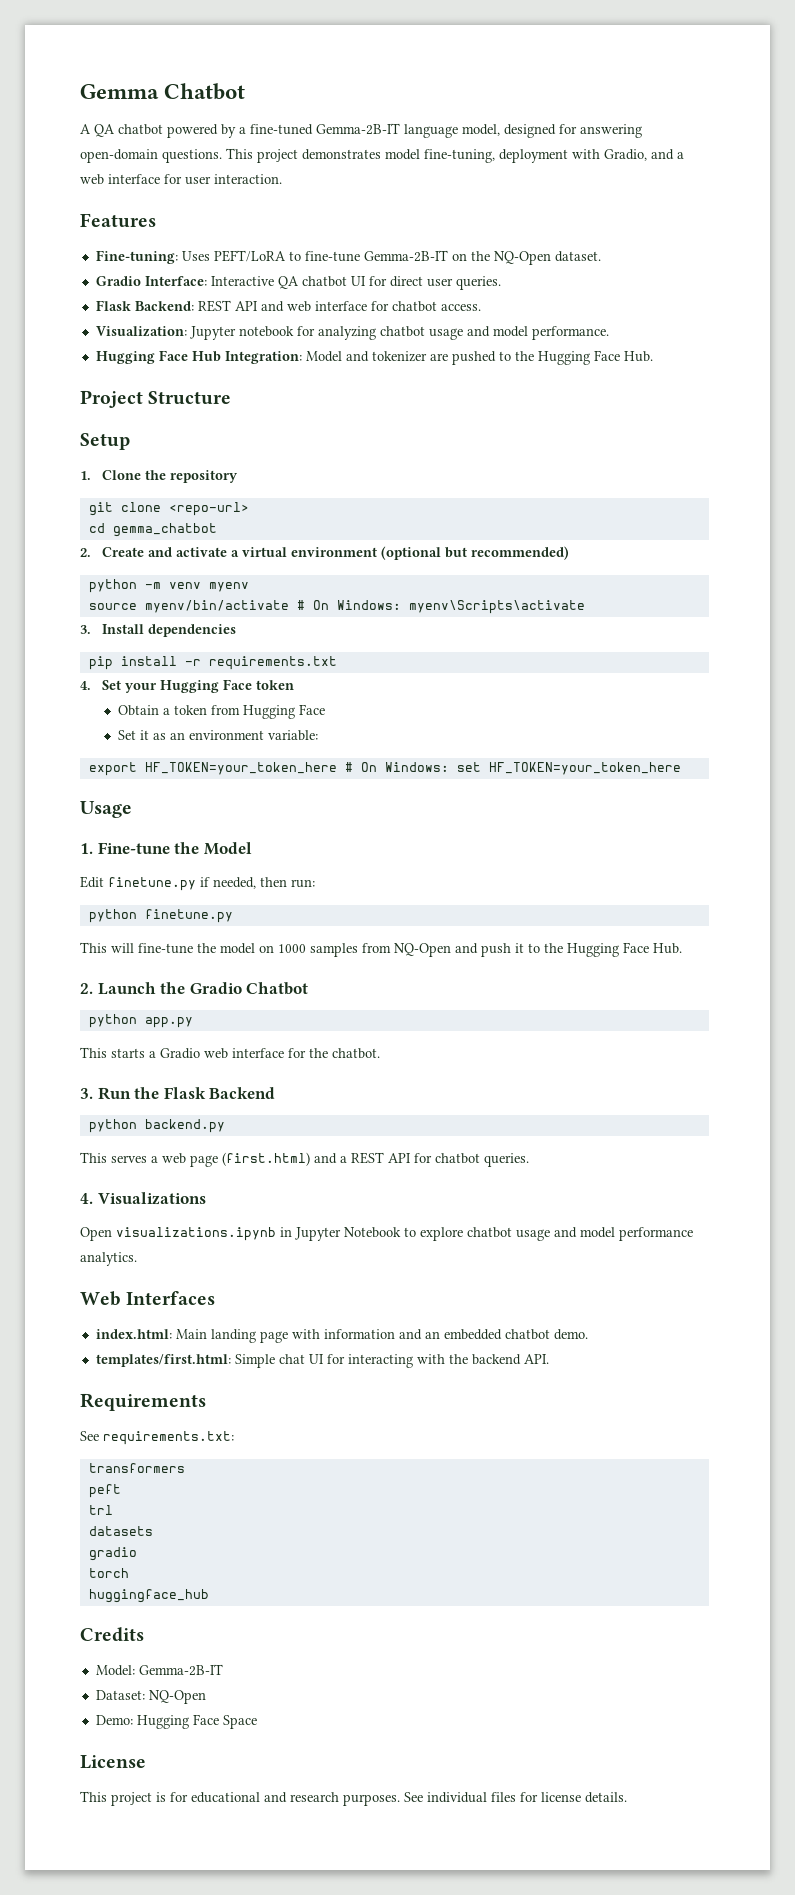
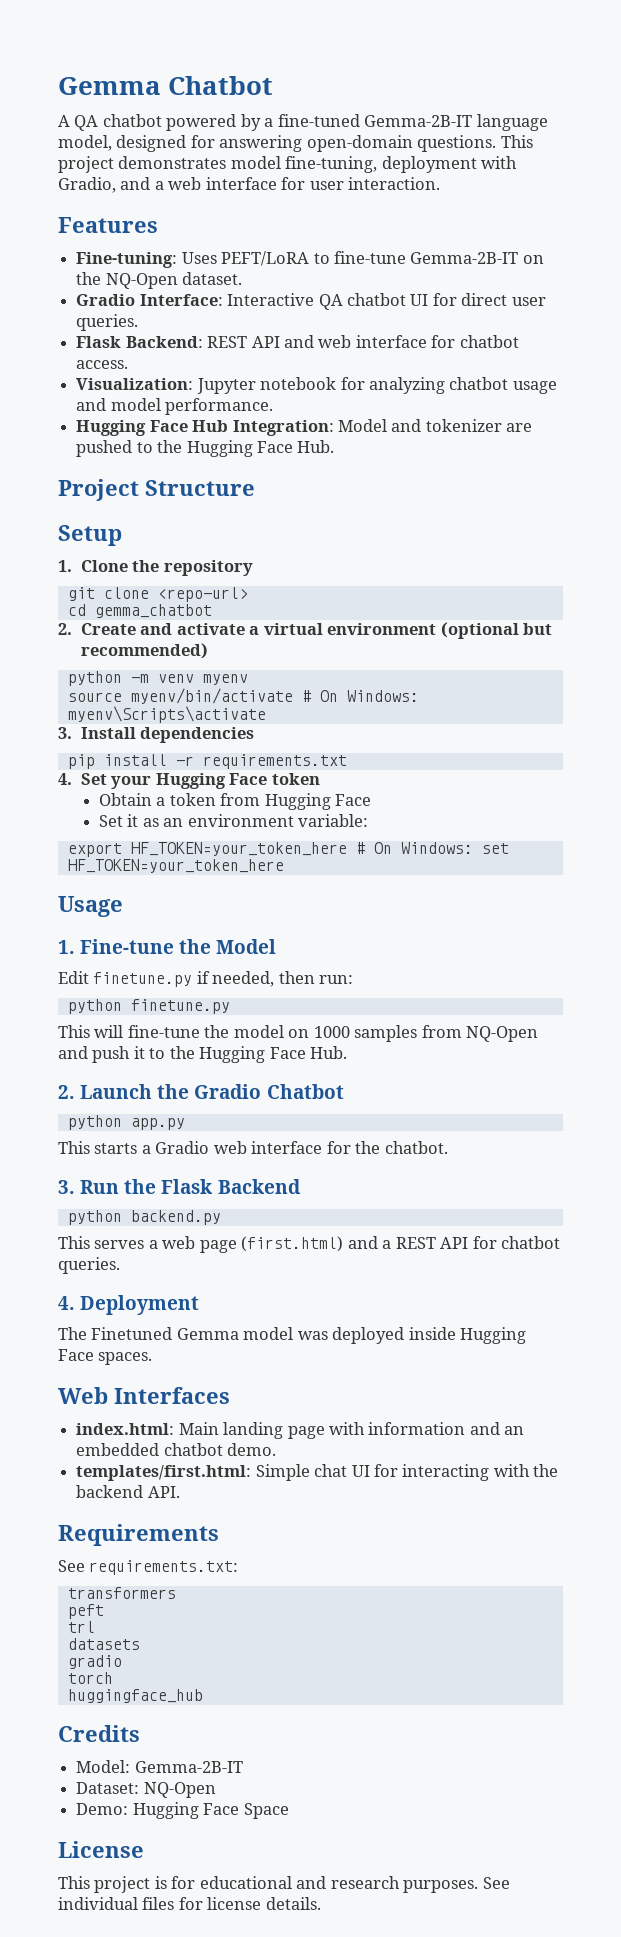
[97,1192,206,1205] [80,1227,693,1241] [80,1252,137,1266] Visualizations // Open visualizations.ipynb in Jupyter Notebook to explore chatbot usage and model performance analytics. -> [80,1295,200,1315] [58,1327,527,1344] [58,1349,153,1365] Deployment // The Finetuned Gemma model was deployed inside Hugging Face spaces.

